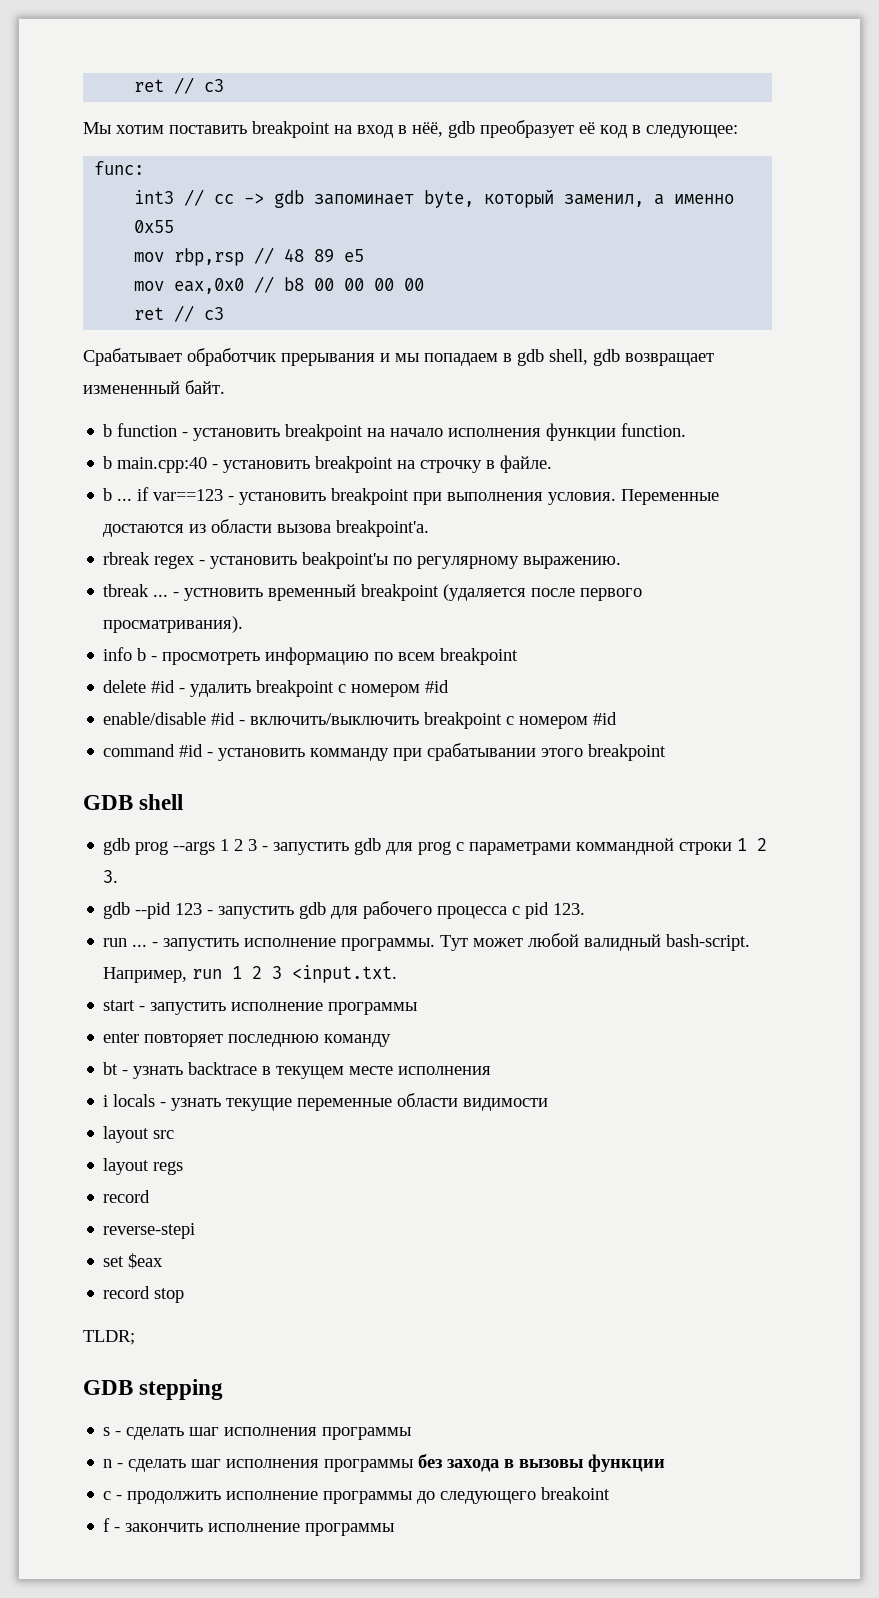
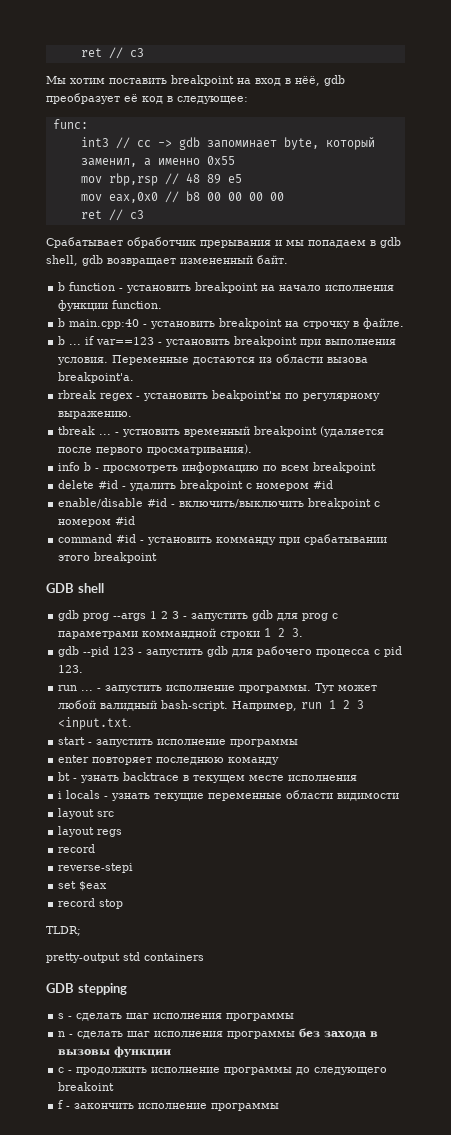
(135, 1337) none -> [46,952,204,963] // pretty-output std containers

